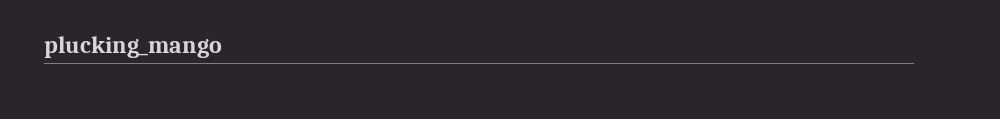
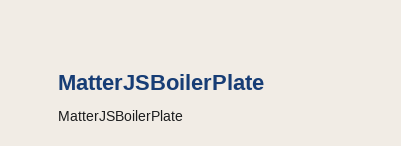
[44,36,222,58] plucking_mango -> [58,74,264,90] [58,110,183,121] MatterJSBoilerPlate // MatterJSBoilerPlate

